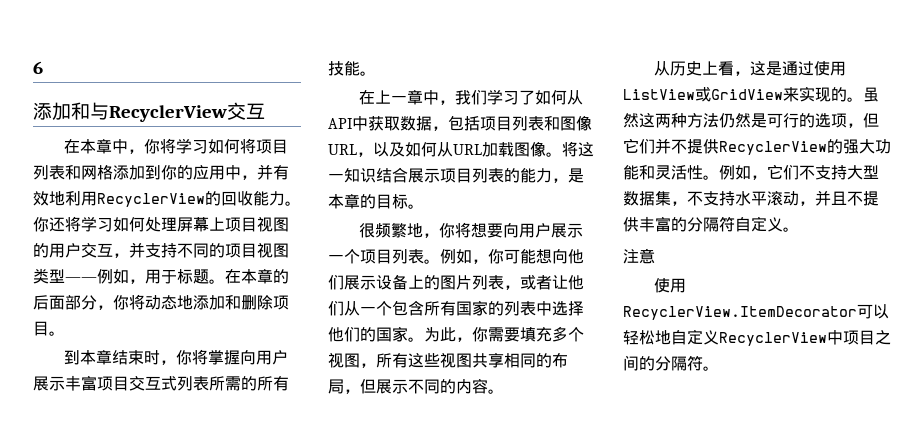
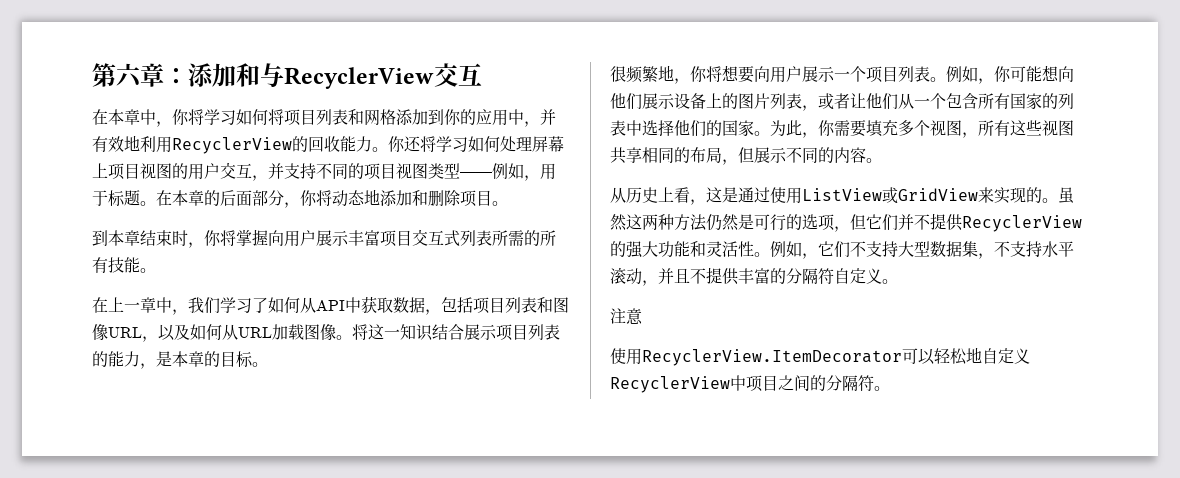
[33,61,43,74] 6 // -> [92,63,188,88] 第六章：

